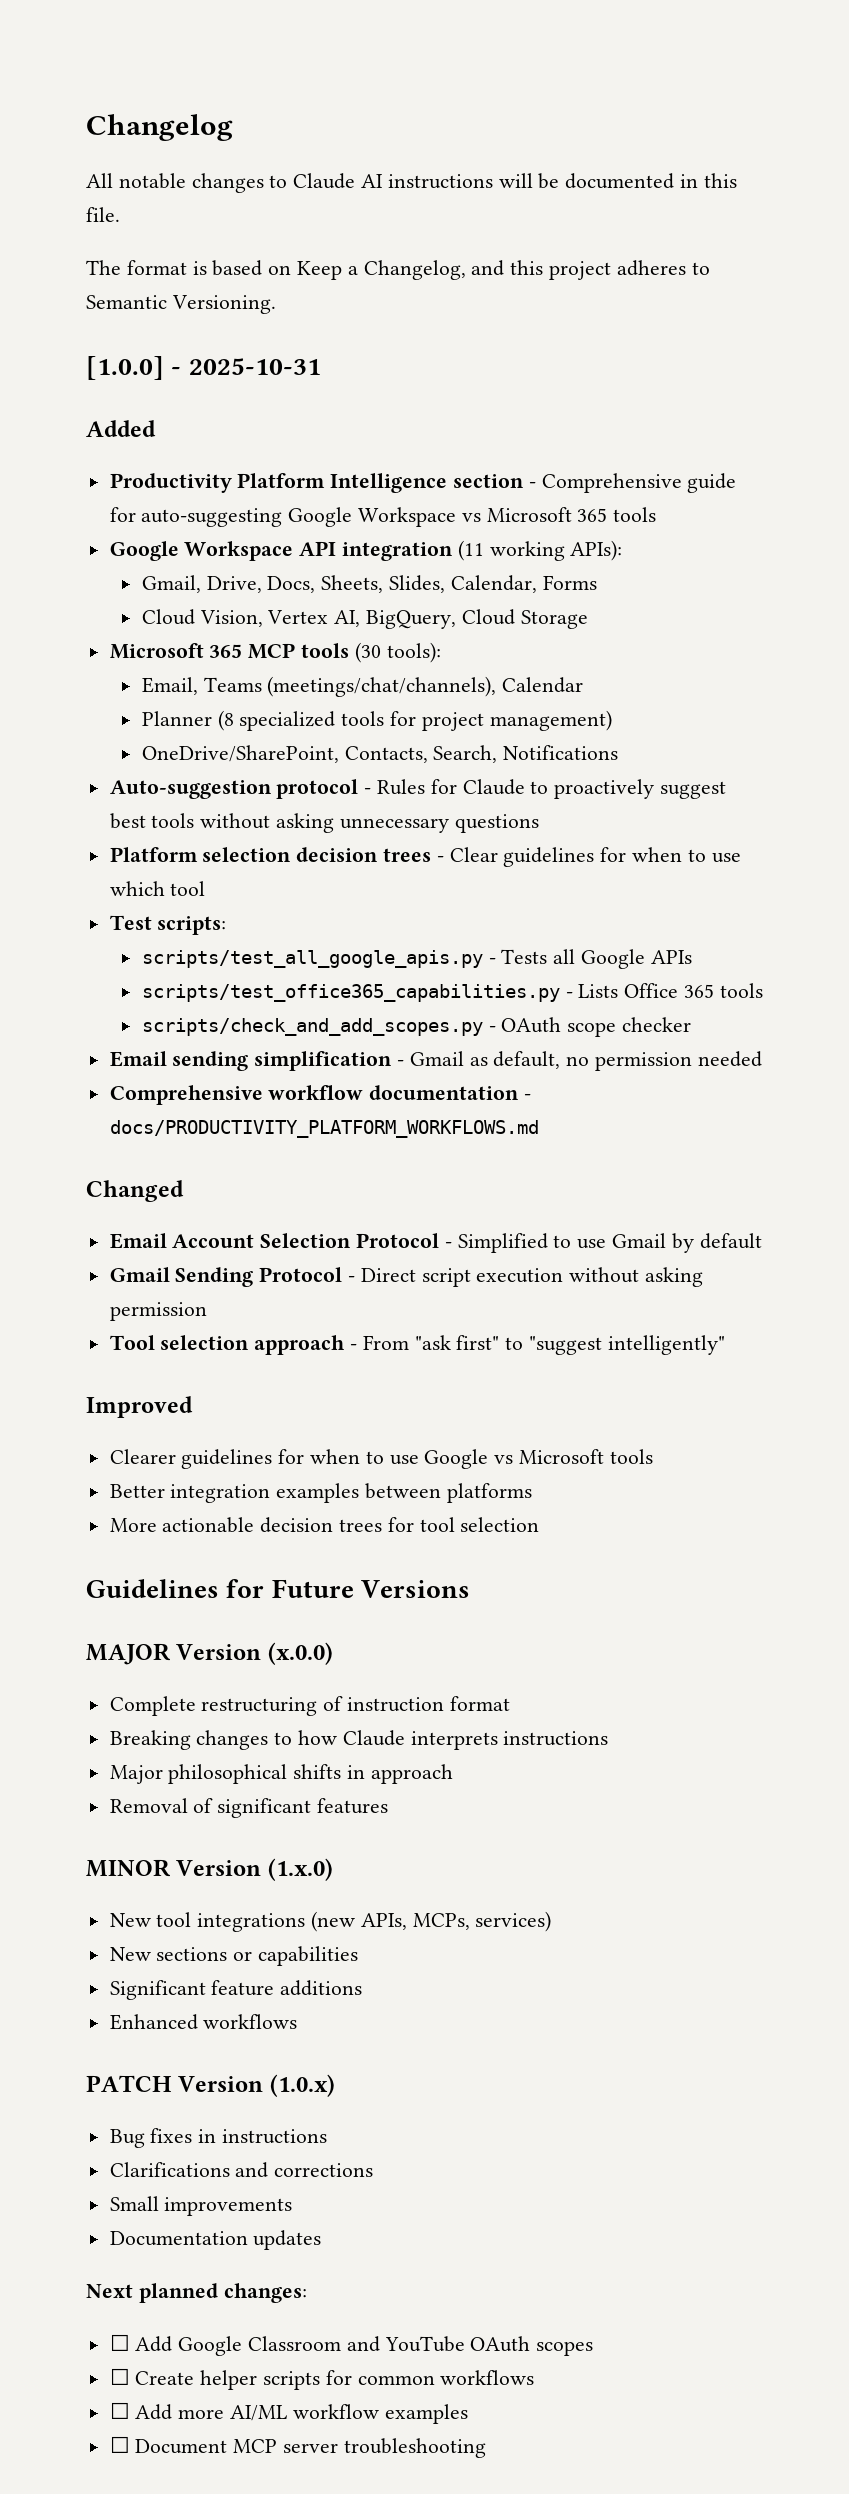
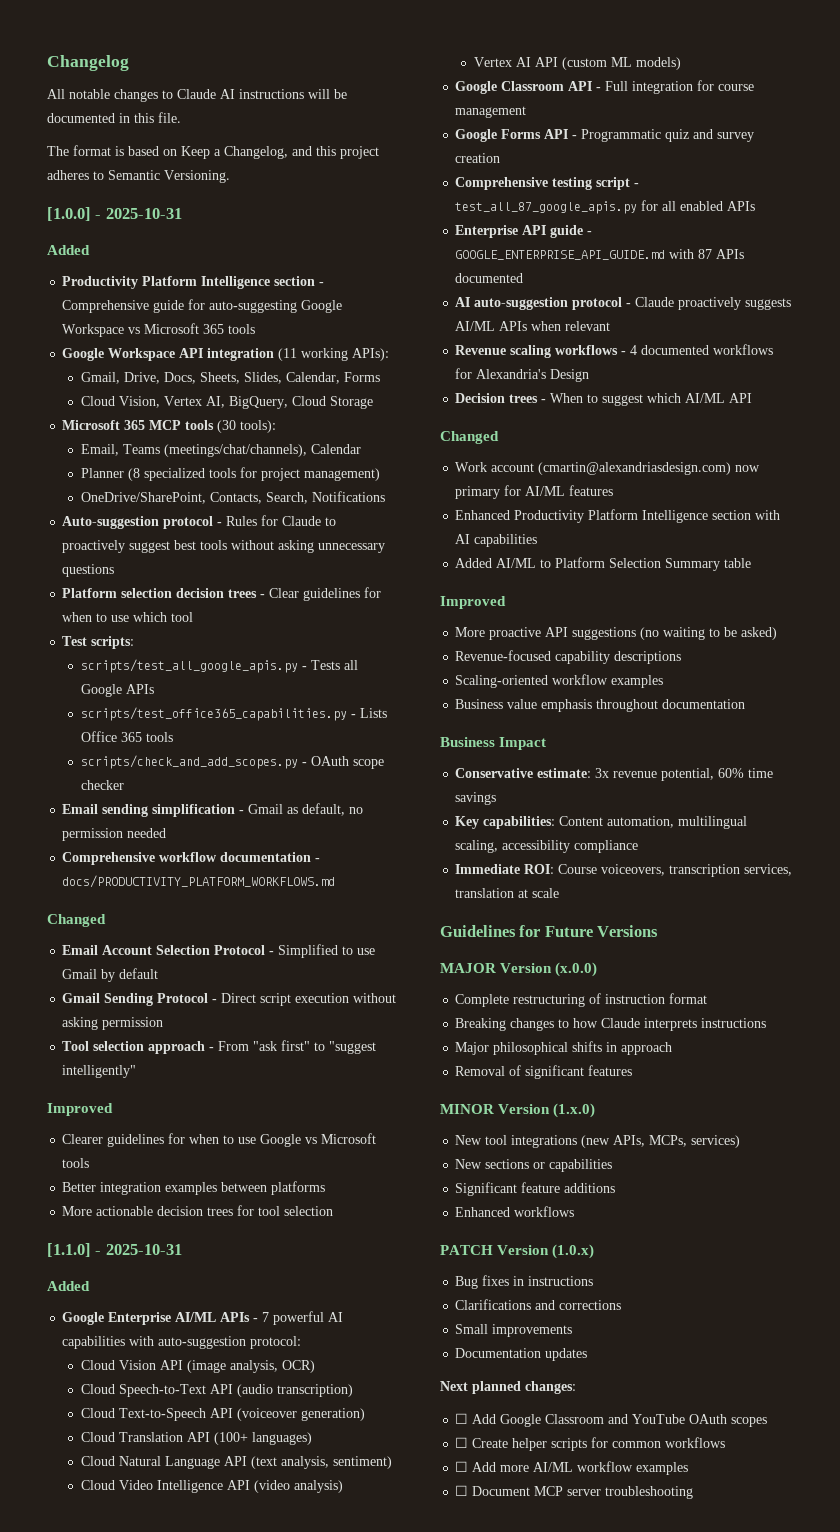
(540, 1524) none -> [47,1243,182,1257] [47,1281,90,1291] [62,1311,344,1325] [62,1336,302,1349] [80,1360,315,1373] [80,1384,353,1397] [80,1408,365,1421] [80,1432,312,1445] [80,1456,392,1469] [80,1480,343,1493] [473,57,681,70] [455,80,755,94] [455,106,527,118] [455,129,755,142] [455,153,501,163] [455,177,640,190] [455,200,756,214] [455,225,593,238] [455,249,745,260] [455,273,524,283] [455,297,792,310] [455,321,611,331] [455,344,774,358] [455,368,590,382] [455,393,753,406] [440,431,499,444] [455,462,761,475] [455,485,614,499] [455,509,781,523] [455,534,538,547] [455,557,752,571] [440,596,506,609] [455,627,778,640] [455,650,682,664] [455,674,664,688] [455,699,746,712] [440,737,547,750] [455,768,774,781] [455,792,497,805] [455,816,748,829] [455,840,639,853] [455,864,793,877] [455,888,560,898] // [1.1.0] - 2025-10-31 // Added // Google Enterprise AI/ML APIs - 7 powerful AI capabilities with auto-suggestion protocol: // Cloud Vision API (image analysis, OCR) // Cloud Speech-to-Text API (audio transcription) // Cloud Text-to-Speech API (voiceover generation) // Cloud Translation API (100+ languages) // Cloud Natural Language API (text analysis, sentiment) // Cloud Video Intelligence API (video analysis) // Vertex AI API (custom ML models) // Google Classroom API - Full integration for course management // Google Forms API - Programmatic quiz and survey creation // Comprehensive testing script - test_all_87_google_apis.py for all enabled APIs // Enterprise API guide - GOOGLE_ENTERPRISE_API_GUIDE.md with 87 APIs documented // AI auto-suggestion protocol - Claude proactively suggests AI/ML APIs when relevant // Revenue scaling workflows - 4 documented workflows for Alexandria's Design // Decision trees - When to suggest which AI/ML API // Changed // Work account (cmartin@alexandriasdesign.com) now primary for AI/ML features // Enhanced Productivity Platform Intelligence section with AI capabilities // Added AI/ML to Platform Selection Summary table // Improved // More proactive API suggestions (no waiting to be asked) // Revenue-focused capability descriptions // Scaling-oriented workflow examples // Business value emphasis throughout documentation // Business Impact // Conservative estimate: 3x revenue potential, 60% time savings // Key capabilities: Content automation, multilingual scaling, accessibility compliance // Immediate ROI: Course voiceovers, transcription services, translation at scale

